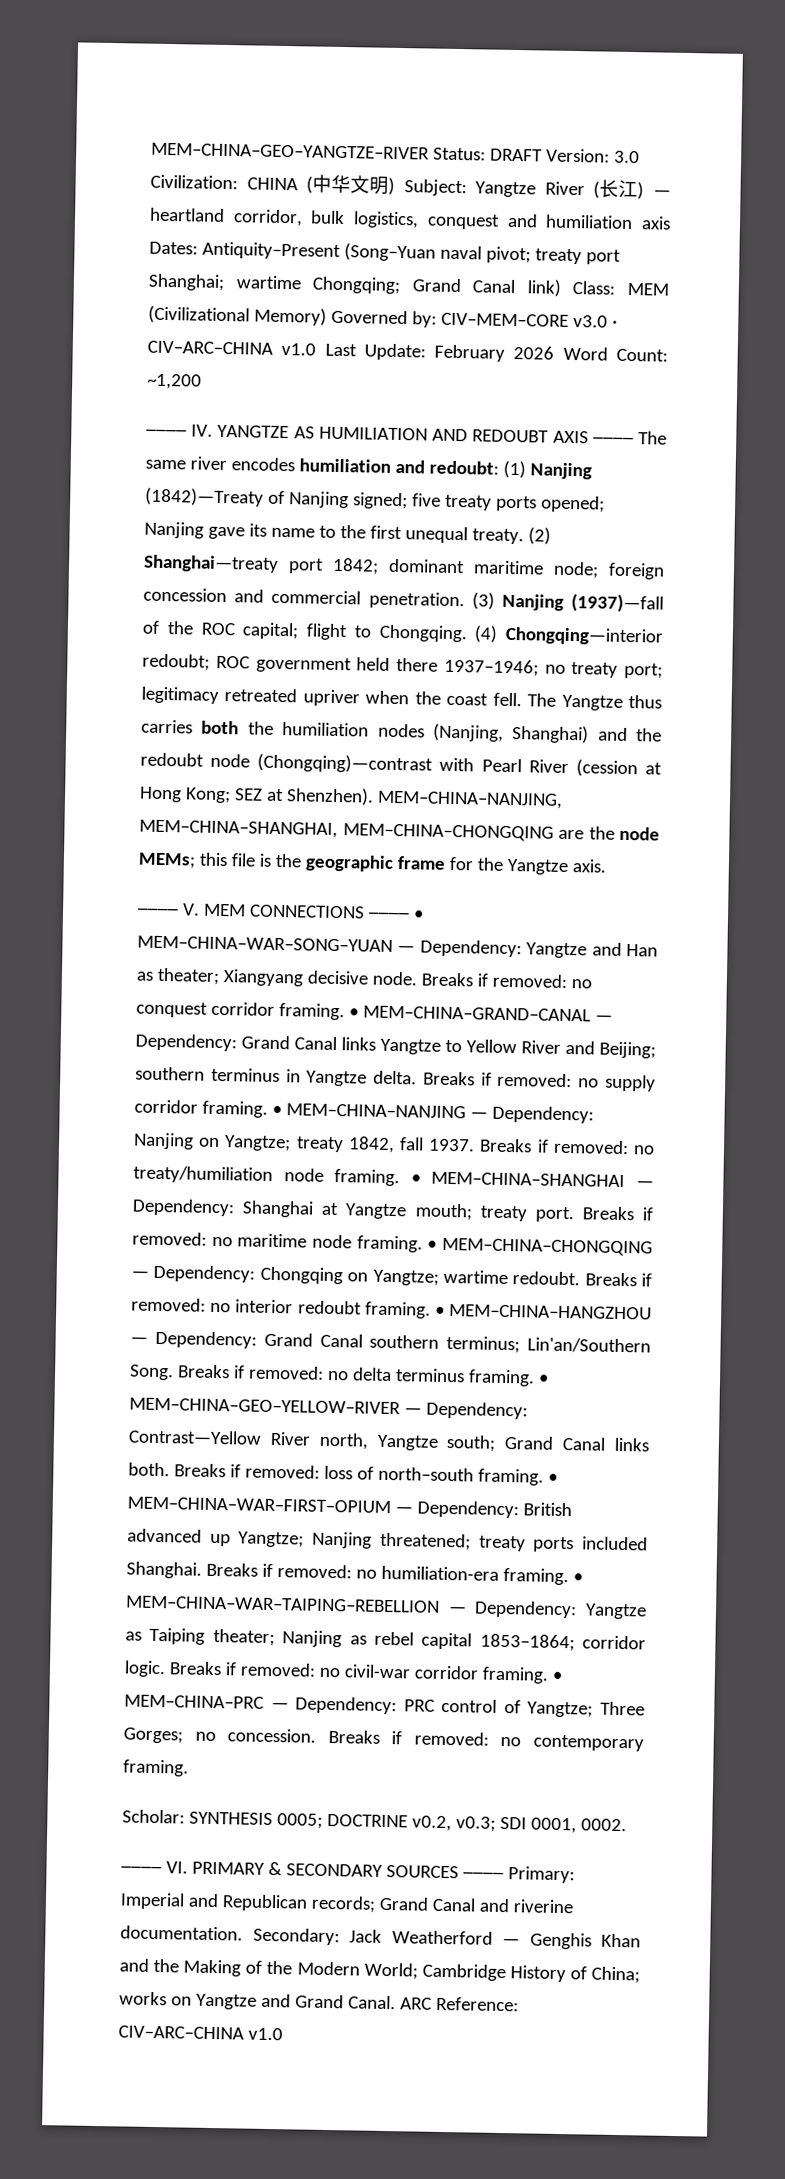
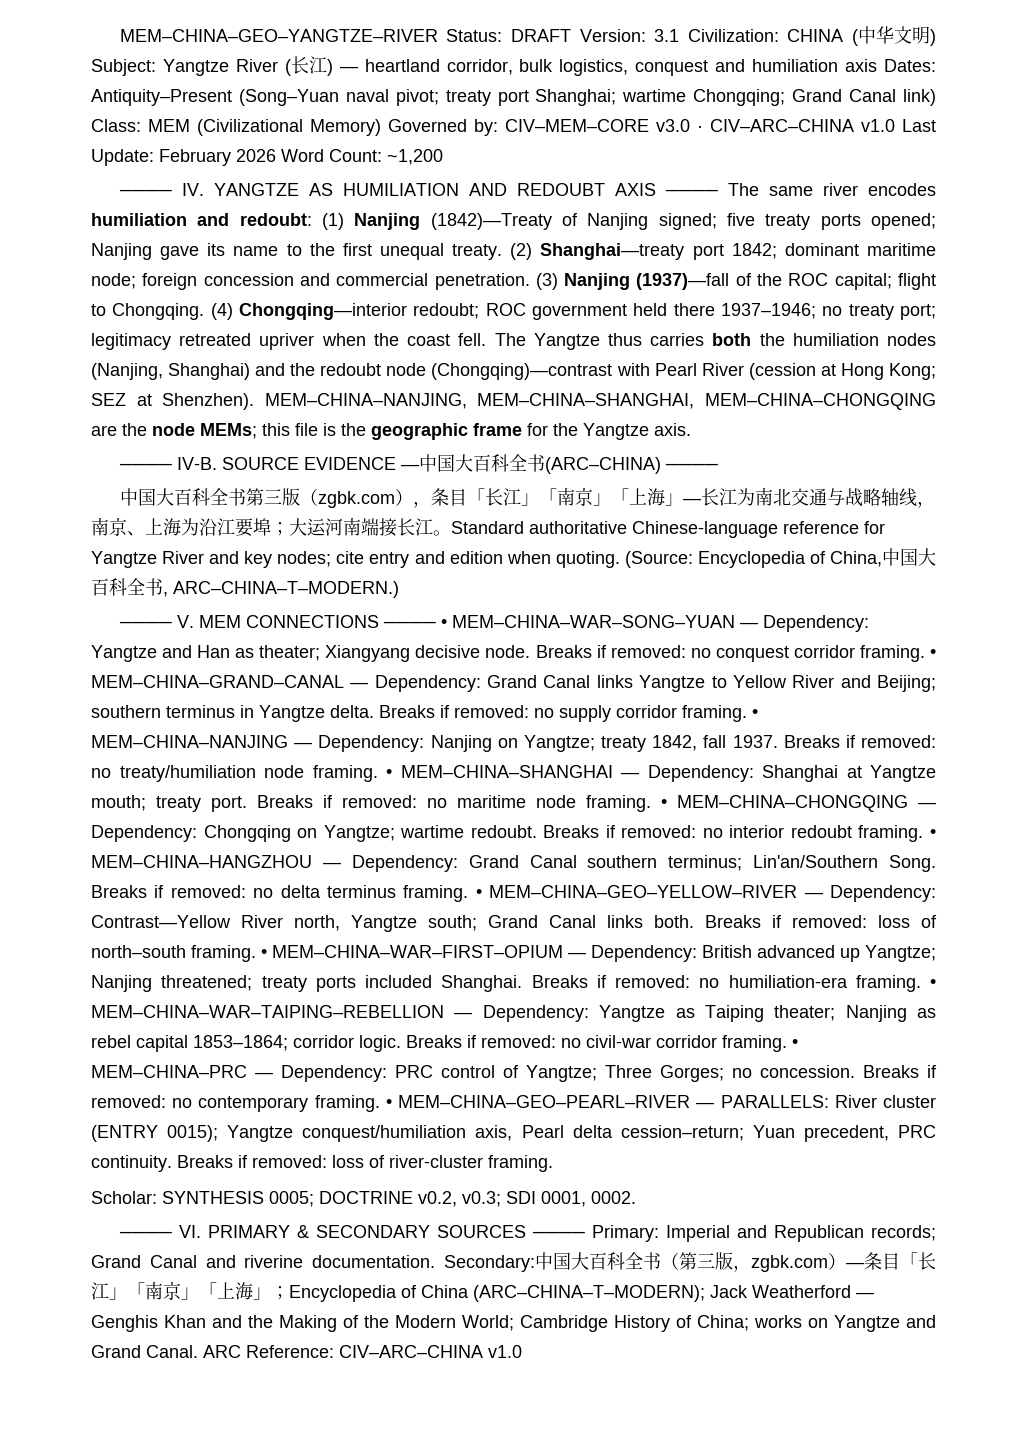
[613,150,640,164] 3.0 -> [654,29,680,42] 3.1
(607, 866) none -> [118,454,718,474] [119,487,935,508] [91,517,885,538] [91,548,936,568] [91,578,399,598] // ──── IV-B. SOURCE EVIDENCE —中国大百科全书(ARC–CHINA) ──── // 中国大百科全书第三版（zgbk.com），条目「长江」「南京」「上海」—长江为南北交通与战略轴线，南京、上海为沿江要埠；大运河南端接长江。Standard authoritative Chinese-language reference for Yangtze River and key nodes; cite entry and edition when quoting. (Source: Encyclopedia of China,中国大百科全书, ARC–CHINA–T–MODERN.)
(189, 1768) none -> [385,1095,936,1108] [91,1125,937,1142] [91,1155,553,1172] • MEM–CHINA–GEO–PEARL–RIVER — PARALLELS: River cluster (ENTRY 0015); Yangtze conquest/humiliation axis, Pearl delta cession–return; Yuan precedent, PRC continuity. Breaks if removed: loss of river-cluster framing.
(340, 1936) none -> [535,1252,936,1272] [91,1281,705,1302] 中国大百科全书（第三版，zgbk.com）—条目「长江」「南京」「上海」；Encyclopedia of China (ARC–CHINA–T–MODERN);

